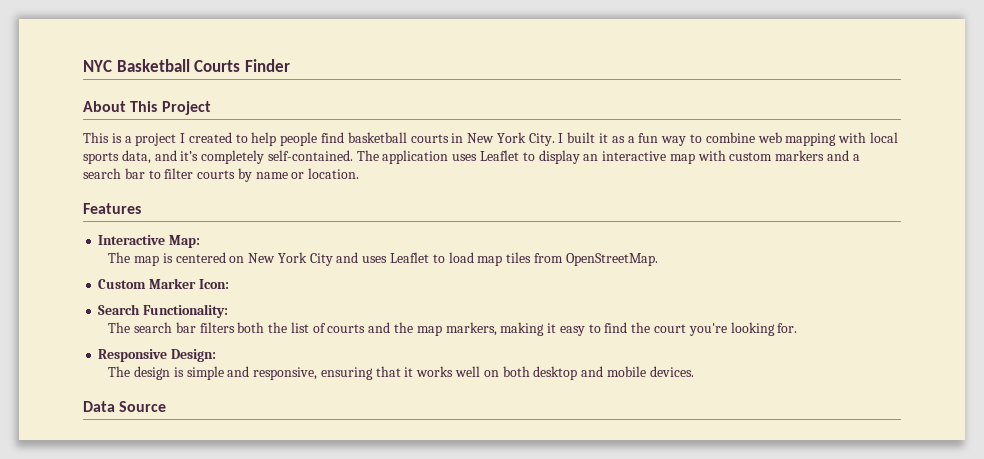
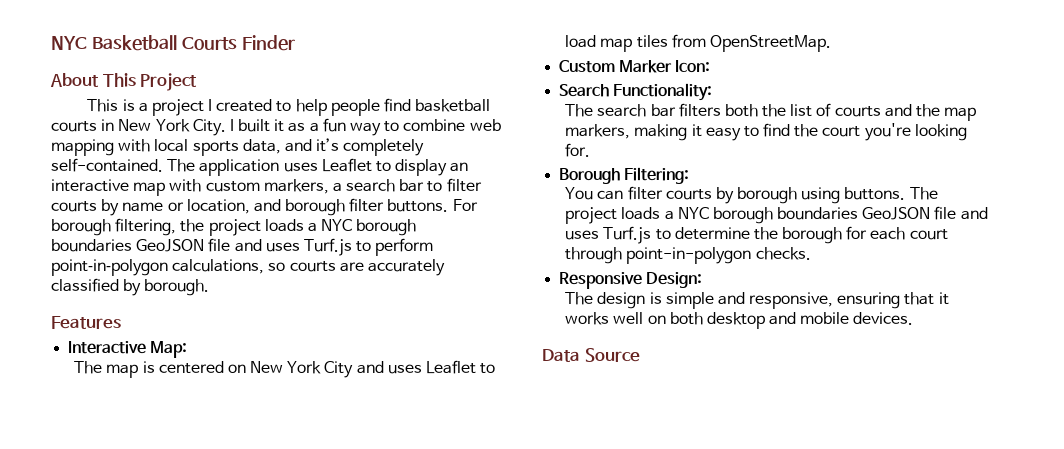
[775,150,850,161] markers and -> [263,179,329,194] markers,
[308,168,360,179] location. -> [186,198,478,216] [51,218,417,236] [51,238,434,256] [51,259,445,276] [51,278,210,296] location, and borough filter buttons. For borough filtering, the project loads a NYC borough boundaries GeoJSON file and uses Turf.js to perform point‐in‐polygon calculations, so courts are accurately classified by borough.
(798, 328) none -> [559,167,690,184] [565,186,938,204] [565,206,988,224] [565,226,948,244] [565,247,811,264] // Borough Filtering: // You can filter courts by borough using buttons. The project loads a NYC borough boundaries GeoJSON file and uses Turf.js to determine the borough for each court through point-in-polygon checks.

